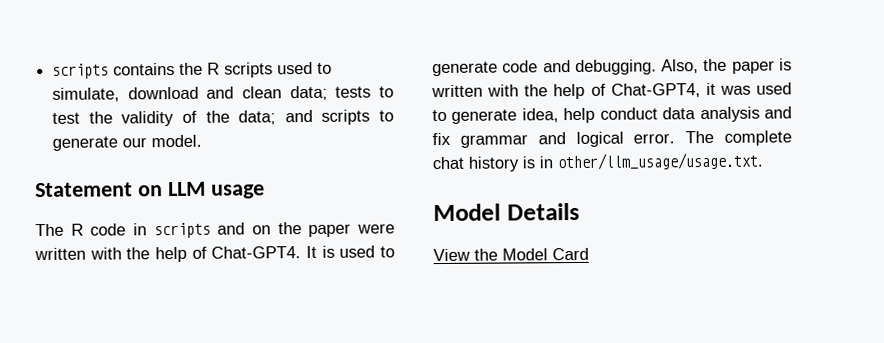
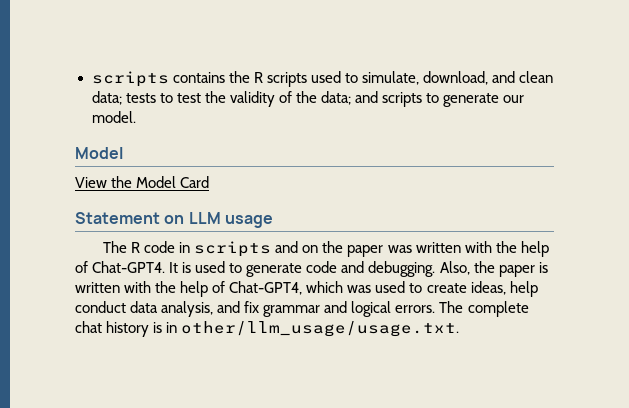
[127,86,199,100] download -> [422,71,488,85] download,
(203, 141) none -> [75,147,123,159] [75,176,210,188] // Model // View the Model Card
[357,223,395,234] were -> [387,245,412,253] was
[705,82,716,96] it -> [306,281,344,293] which
[451,108,559,124] generate idea, -> [426,281,506,295] create ideas,
[699,106,760,123] analysis -> [161,301,214,317] analysis,
[633,133,676,144] error. -> [395,305,436,313] errors.
[433,202,580,222] [433,247,589,262] // Model Details // View the Model Card -> (460, 329) none

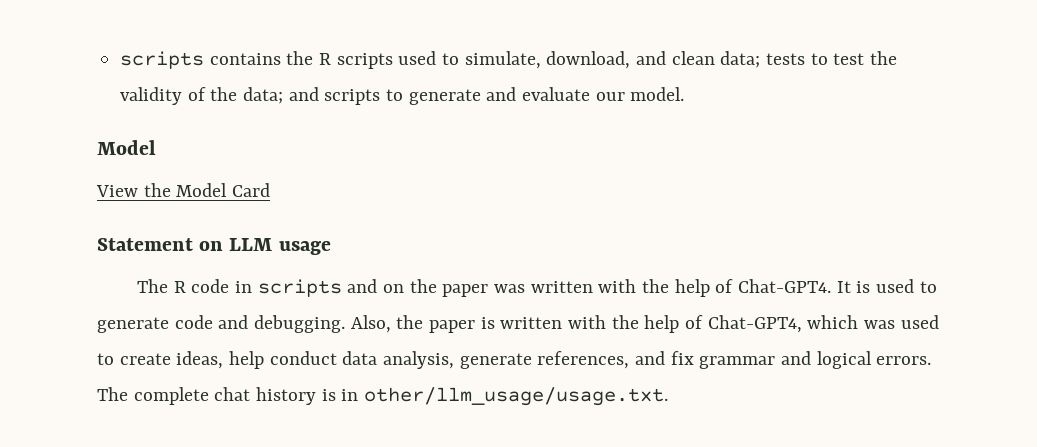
(500, 100) none -> [486,87,591,101] and evaluate
(214, 309) none -> [459,351,630,369] generate references,

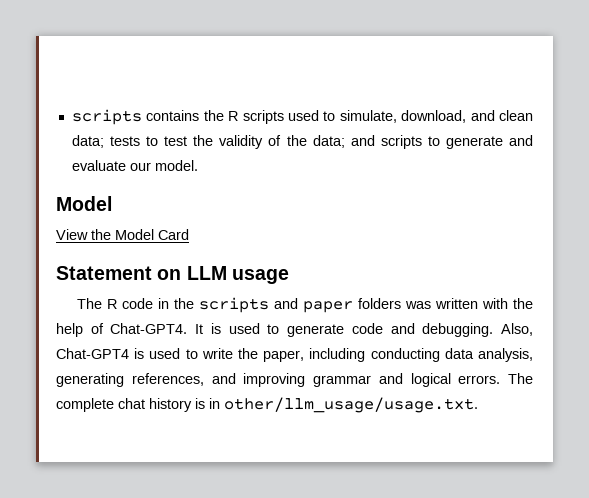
(252, 287) none -> [173,298,194,309] the
[382,279,489,297] on the paper -> [302,298,401,313] paper folders
[396,315,939,333] [97,351,337,369] the paper is written with the help of Chat-GPT4, which was used to create ideas, help conduct -> [56,348,440,362] Chat-GPT4 is used to write the paper, including conducting
[459,353,532,369] generate -> [56,373,124,387] generating
[670,351,694,365] fix -> [243,373,306,387] improving

